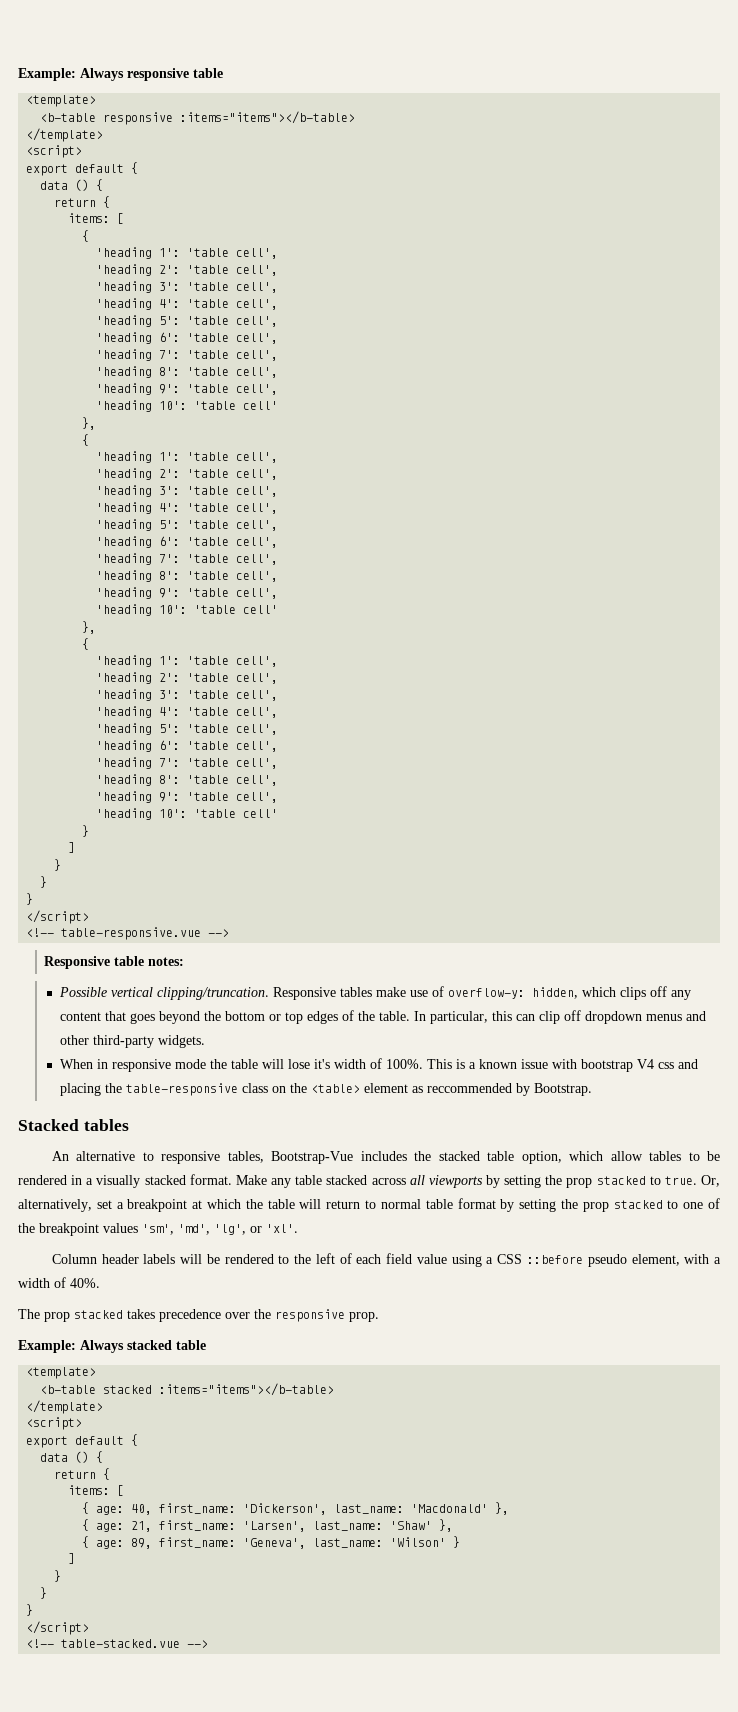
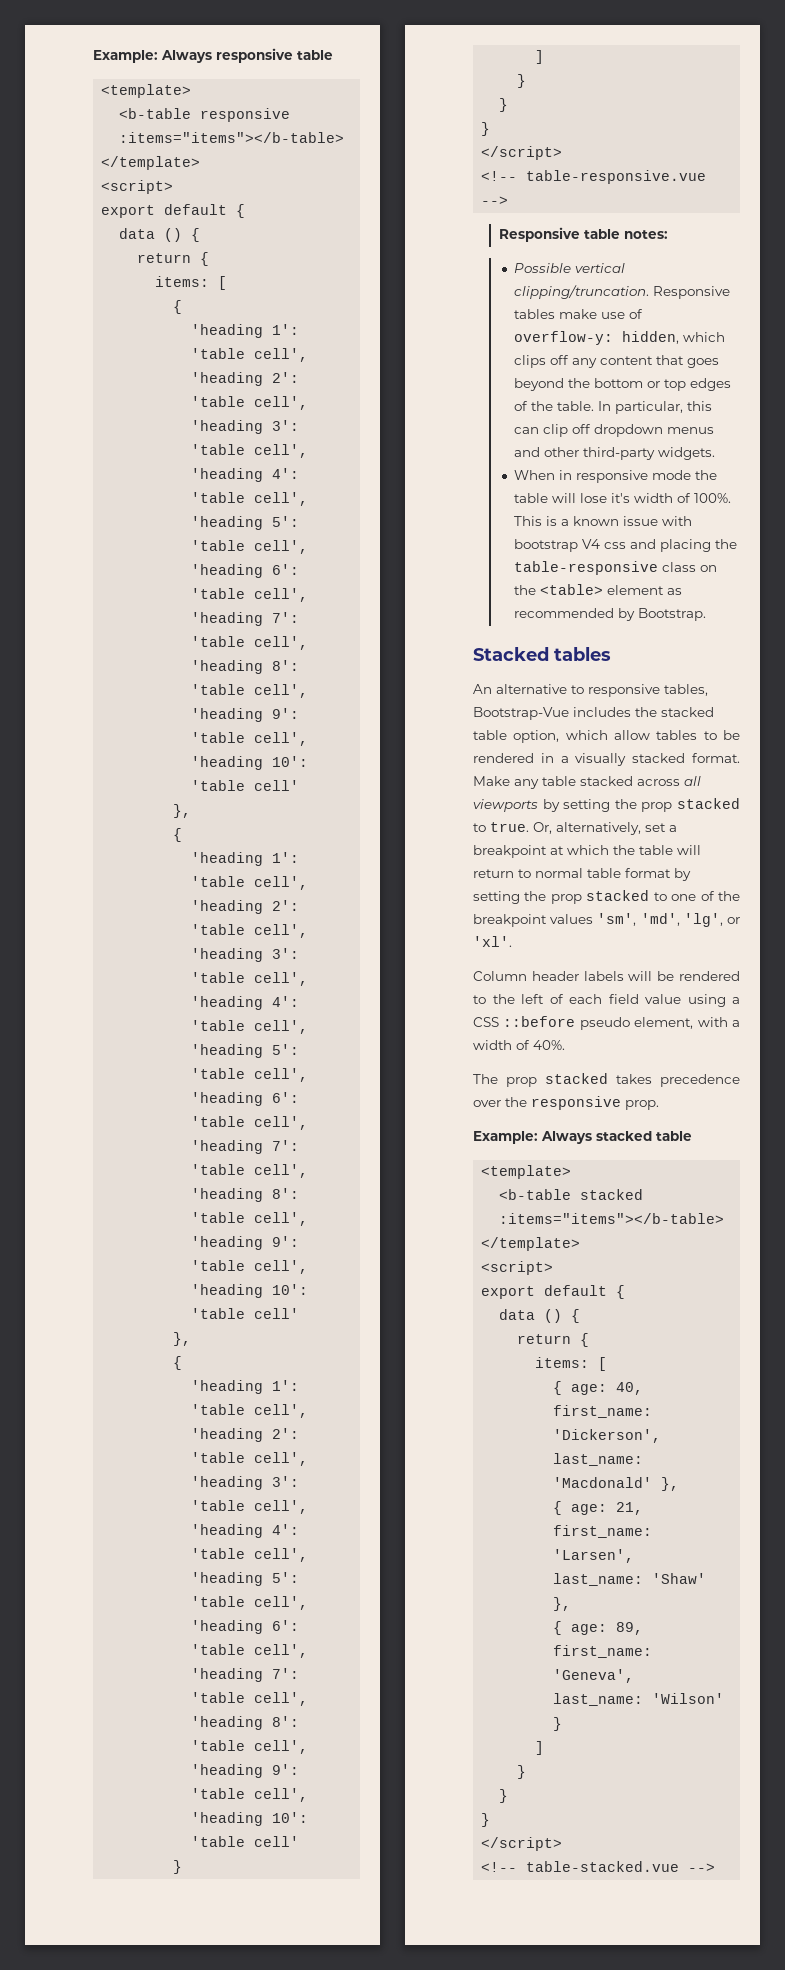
[426,1083,512,1093] reccommended -> [513,608,614,618] recommended

